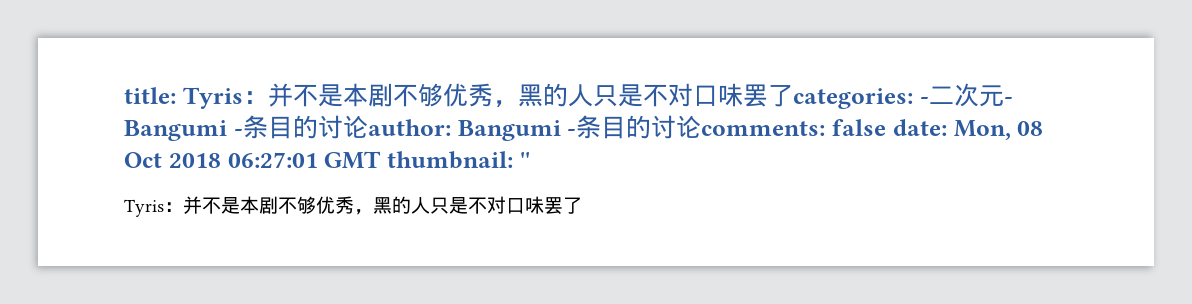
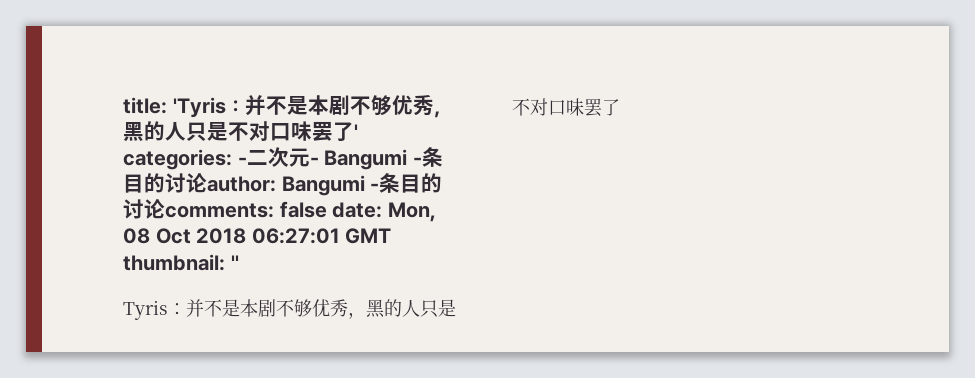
[182,87,243,109] Tyris -> [172,97,226,118] 'Tyris
(793, 96) none -> [354,124,358,139] '

